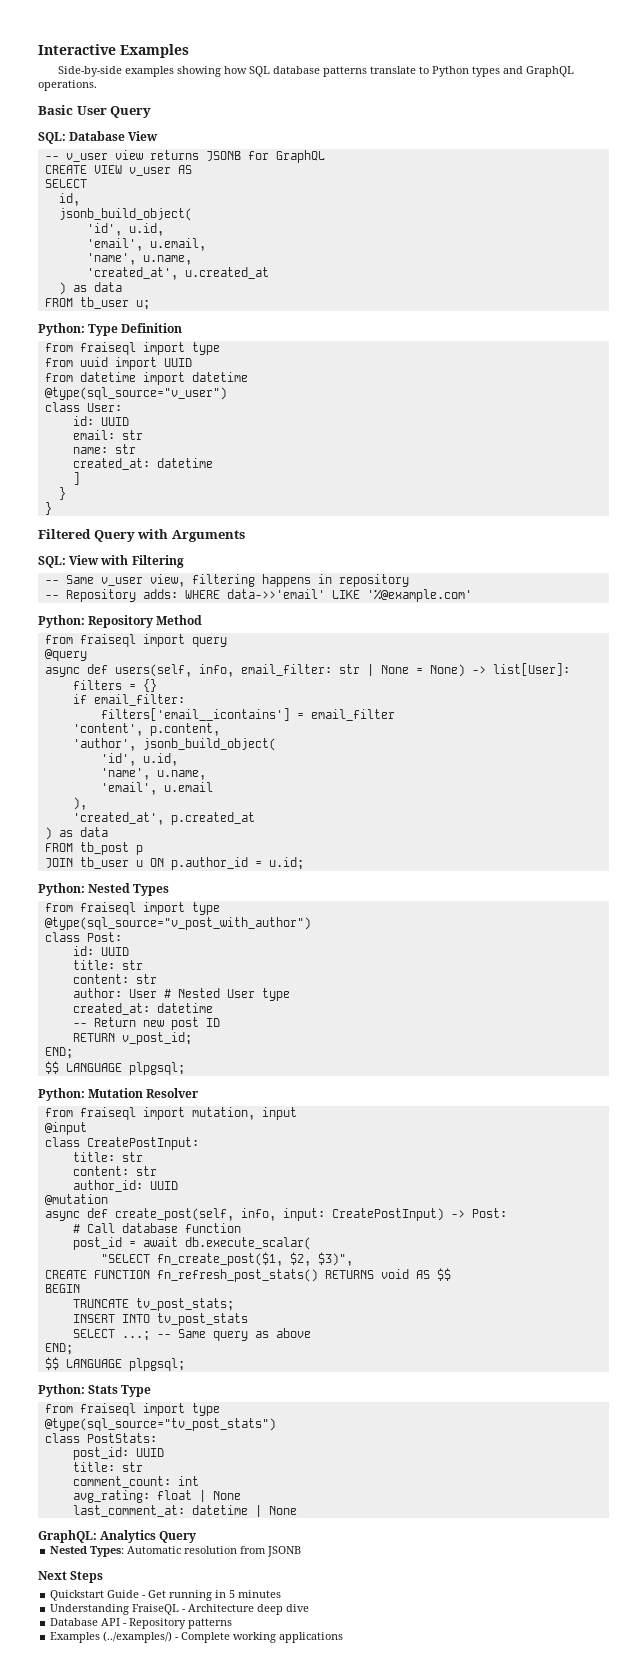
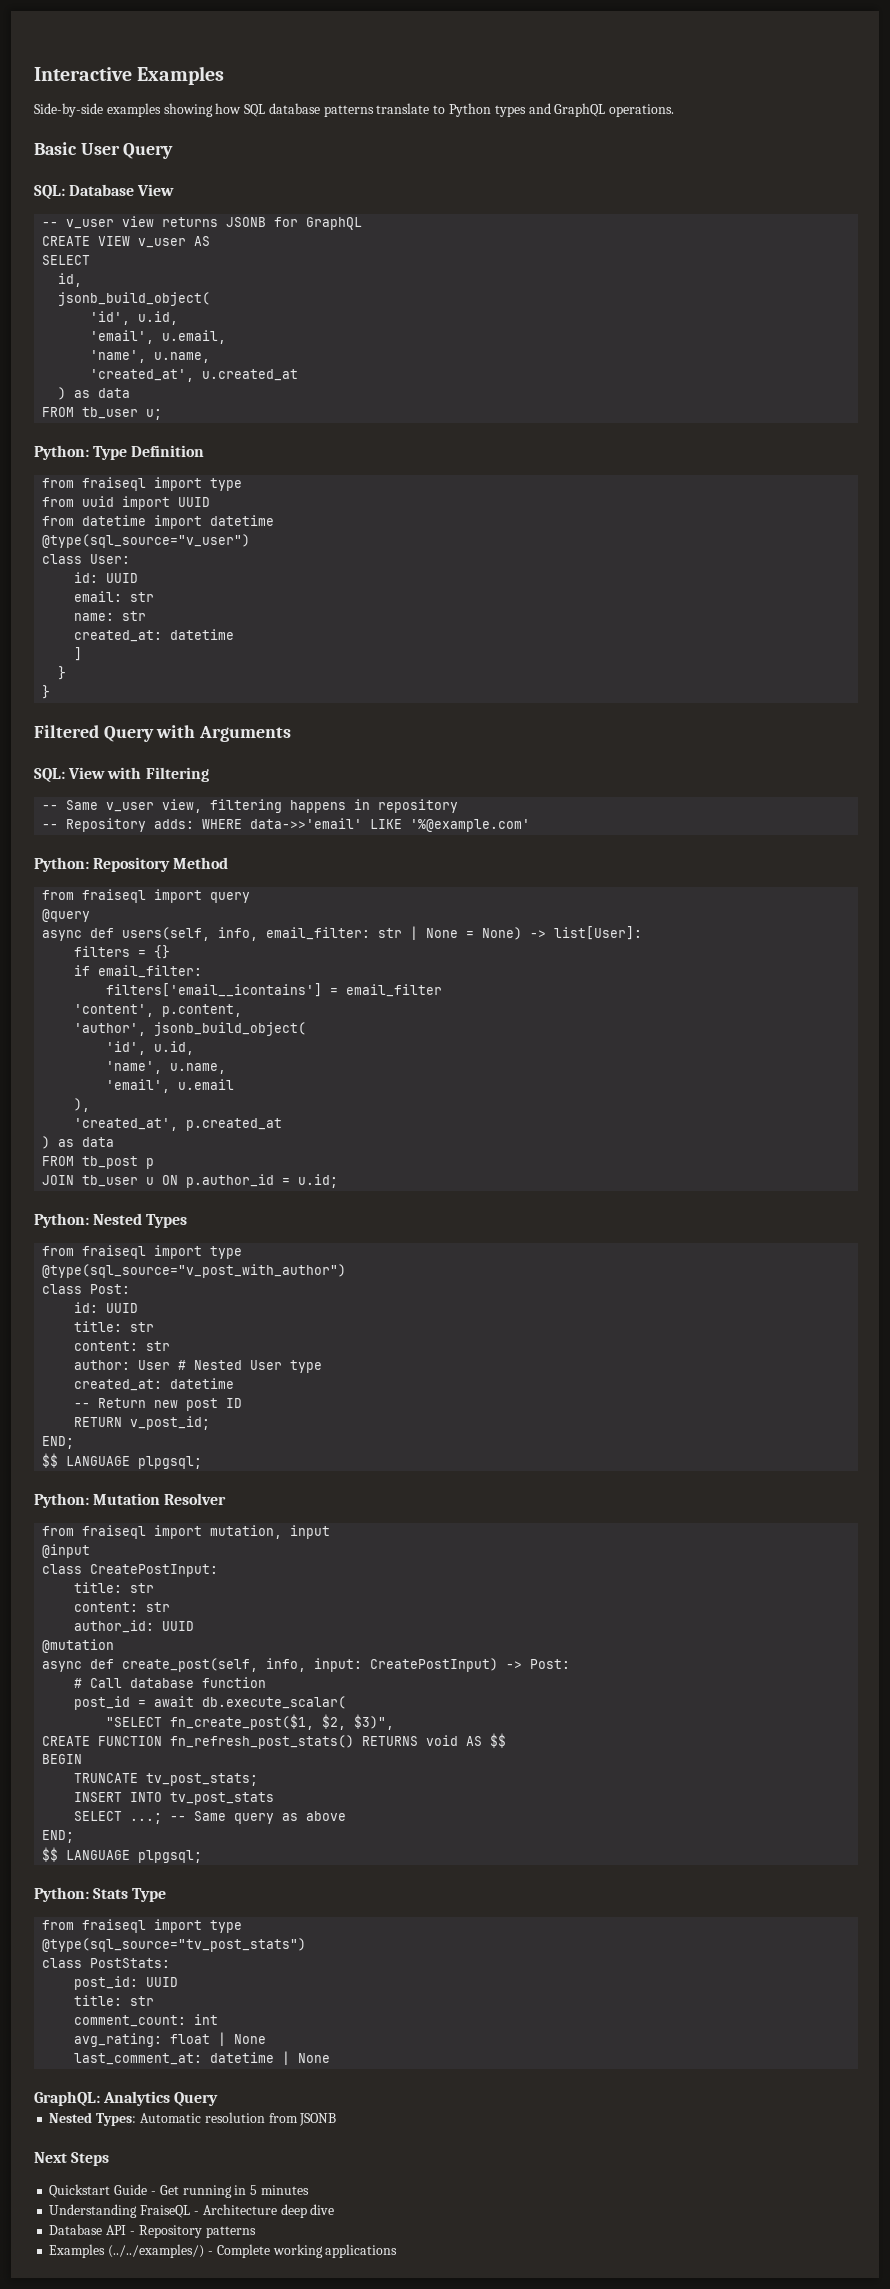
[103,1631,173,1643] (../examples/) -> [108,2244,205,2258] (../../examples/)

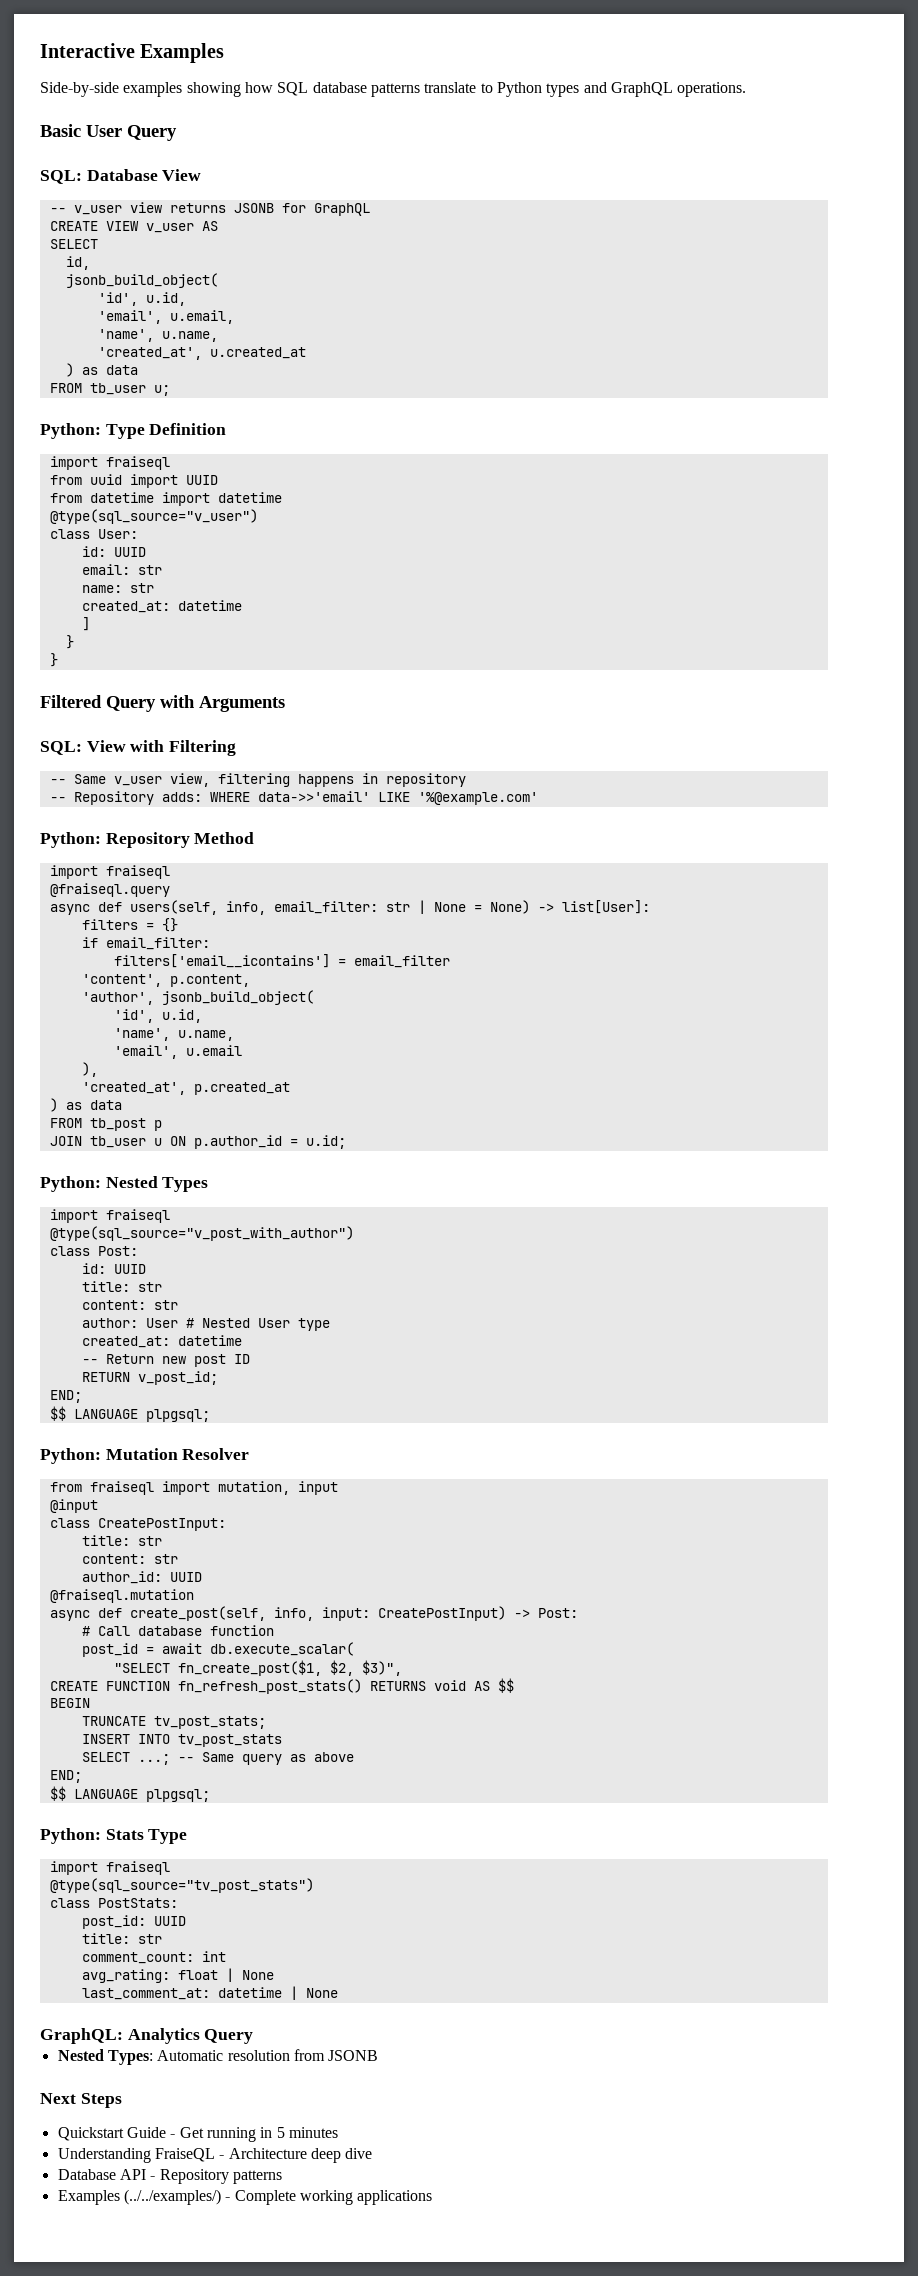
[42,477,243,491] from fraiseql import type -> [49,456,170,470] import fraiseql
[42,889,251,903] [42,909,91,922] from fraiseql import query // @query -> [49,865,170,879] [49,883,170,897] import fraiseql // @fraiseql.query
[42,1245,243,1259] from fraiseql import type -> [49,1209,170,1223] import fraiseql
[42,1639,115,1653] @mutation -> [49,1589,194,1603] @fraiseql.mutation
[42,1919,243,1933] from fraiseql import type -> [49,1861,170,1875] import fraiseql

